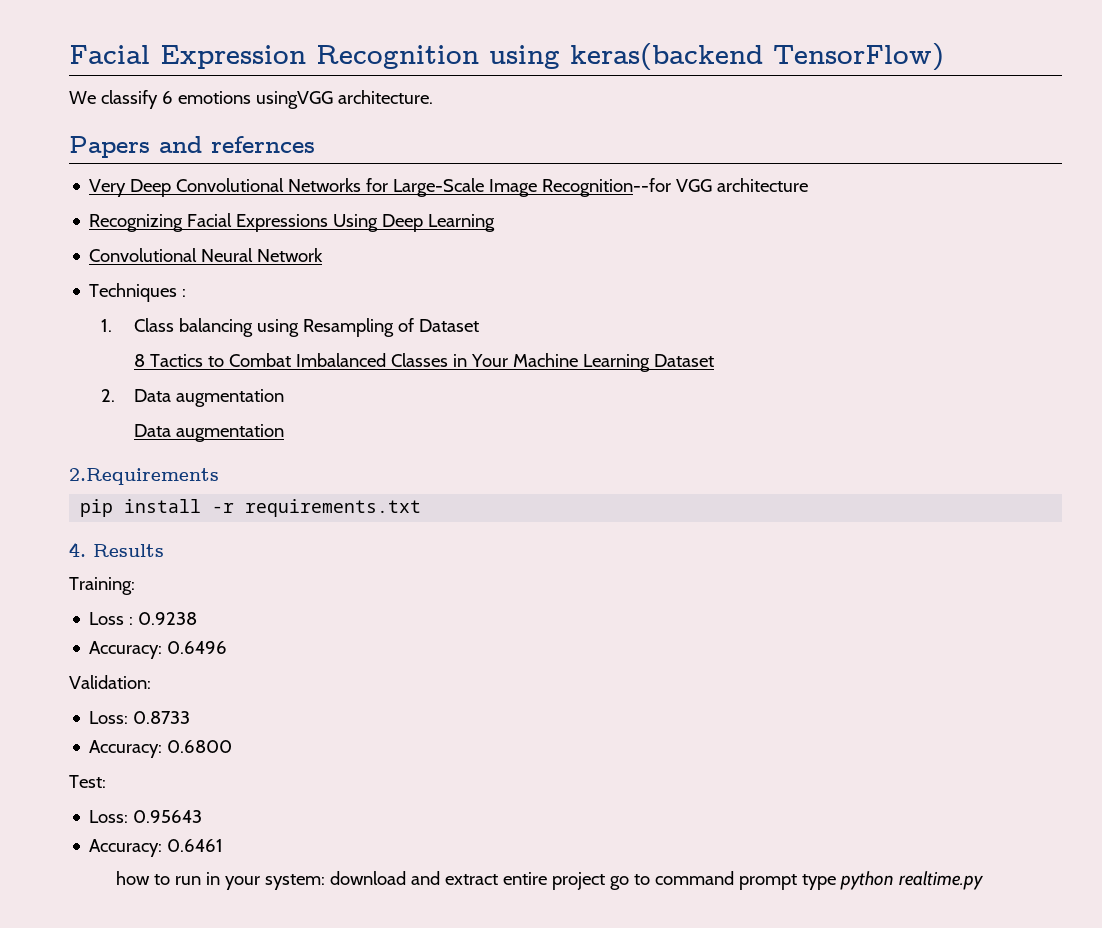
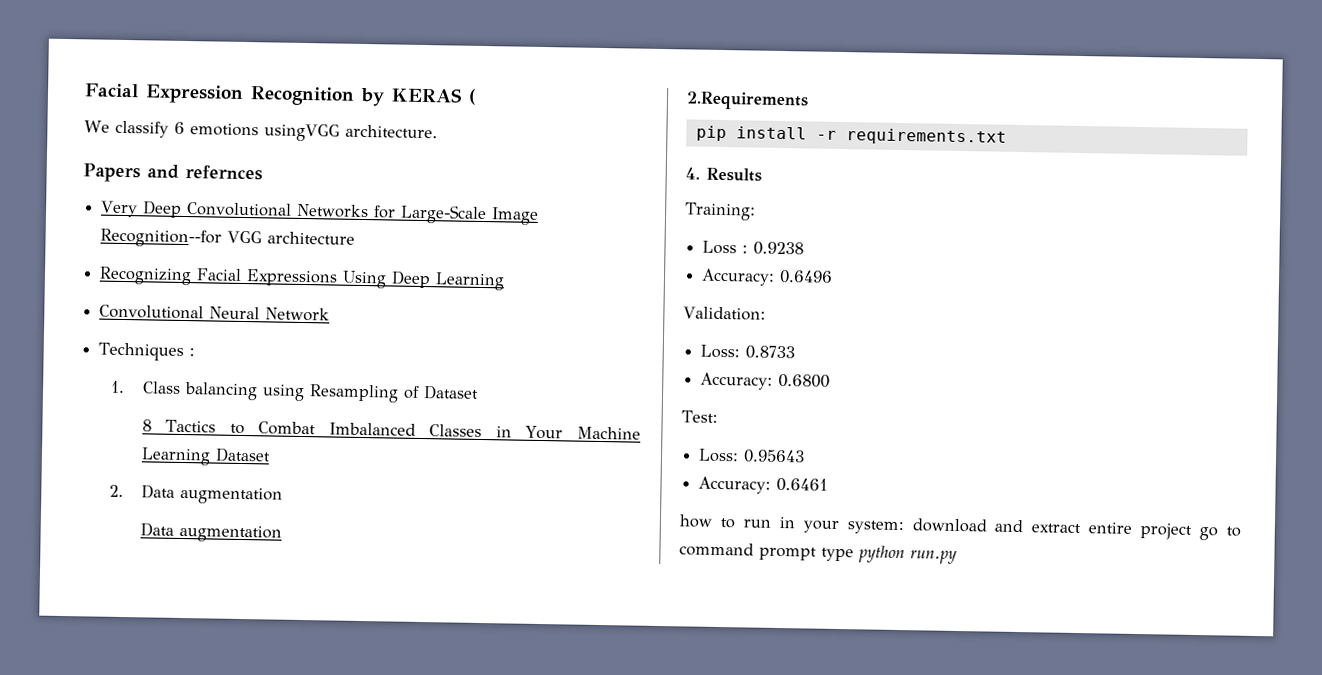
[489,43,944,71] using keras(backend TensorFlow) -> [360,87,476,107] by KERAS (
[899,871,984,890] realtime.py -> [910,550,957,564] run.py

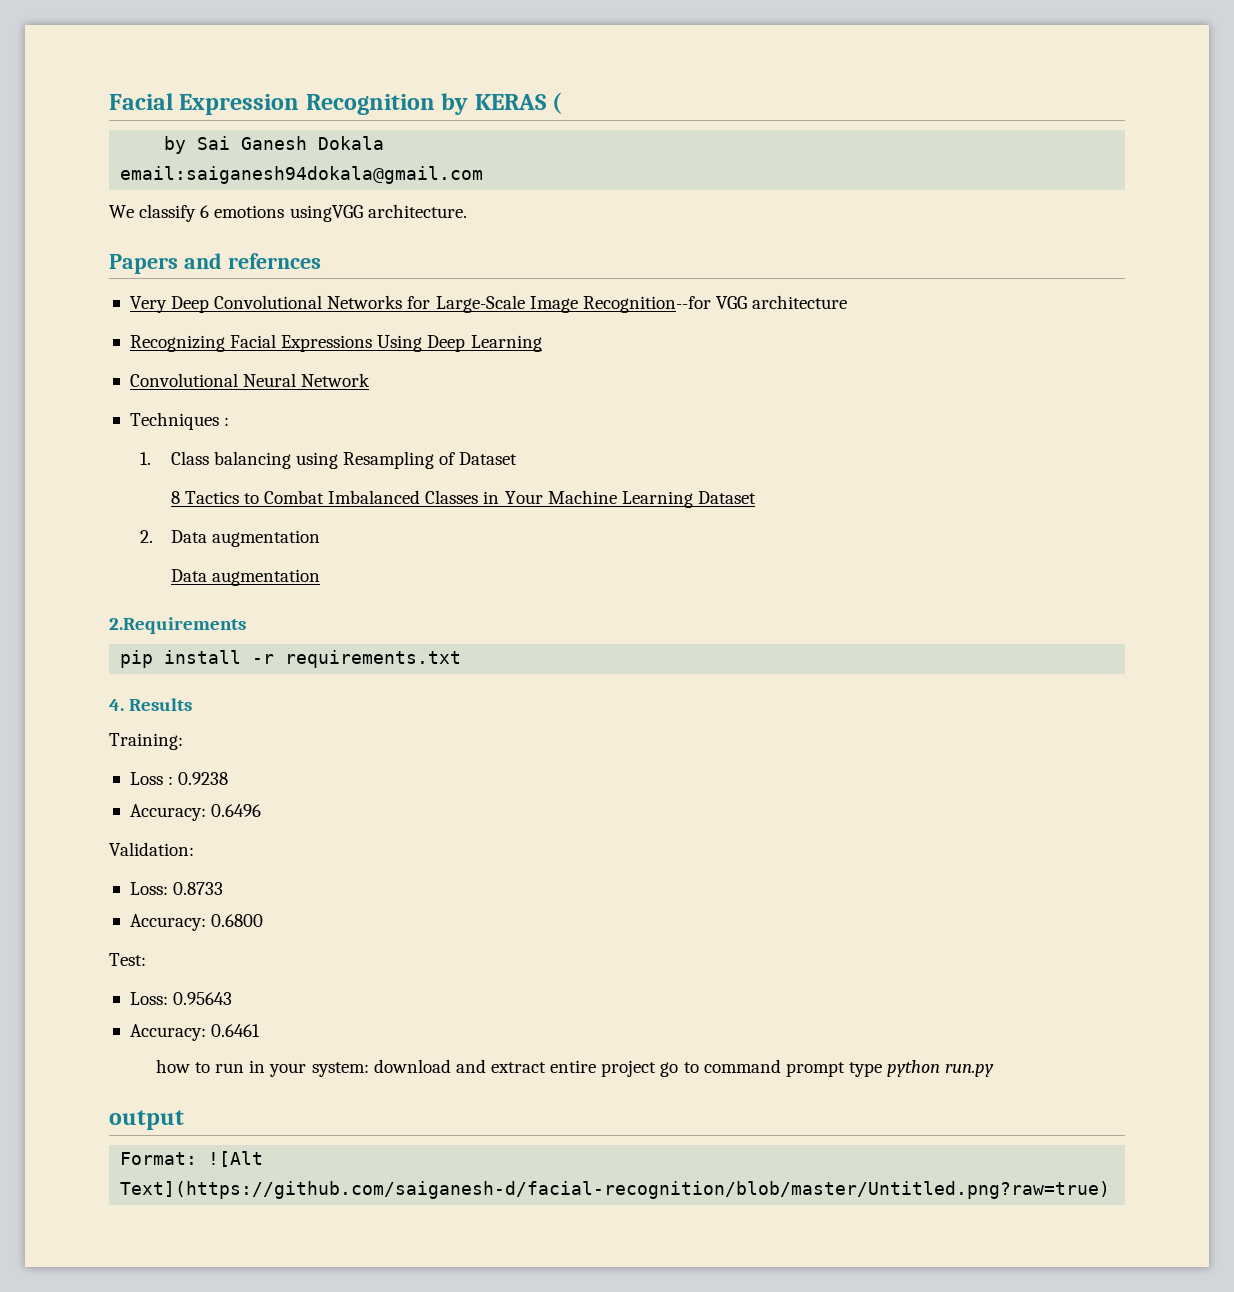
(476, 96) none -> [164,136,385,154] [120,166,484,184] // by Sai Ganesh Dokala // email:saiganesh94dokala@gmail.com
(957, 557) none -> [109,1110,184,1130] [120,1151,264,1167] [120,1181,1111,1199] // output // Format: ![Alt Text](https://github.com/saiganesh-d/facial-recognition/blob/master/Untitled.png?raw=true)

